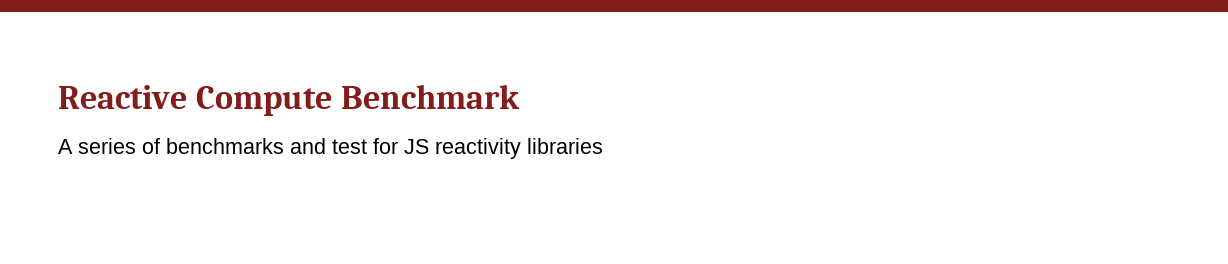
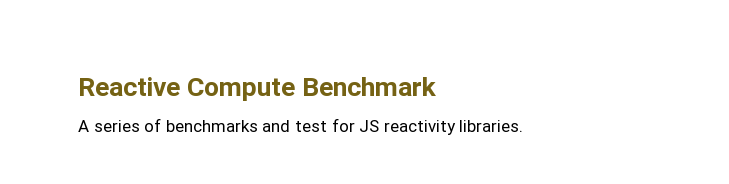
[527,138,603,154] libraries -> [459,120,524,132] libraries.

